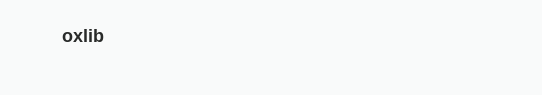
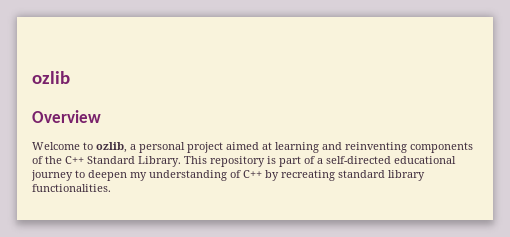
[62,29,104,42] oxlib -> [32,71,70,84] [32,110,101,123] [32,142,473,153] [32,156,456,167] [31,170,425,181] [32,184,111,192] ozlib // Overview // Welcome to ozlib, a personal project aimed at learning and reinventing components of the C++ Standard Library. This repository is part of a self-directed educational journey to deepen my understanding of C++ by recreating standard library functionalities.

